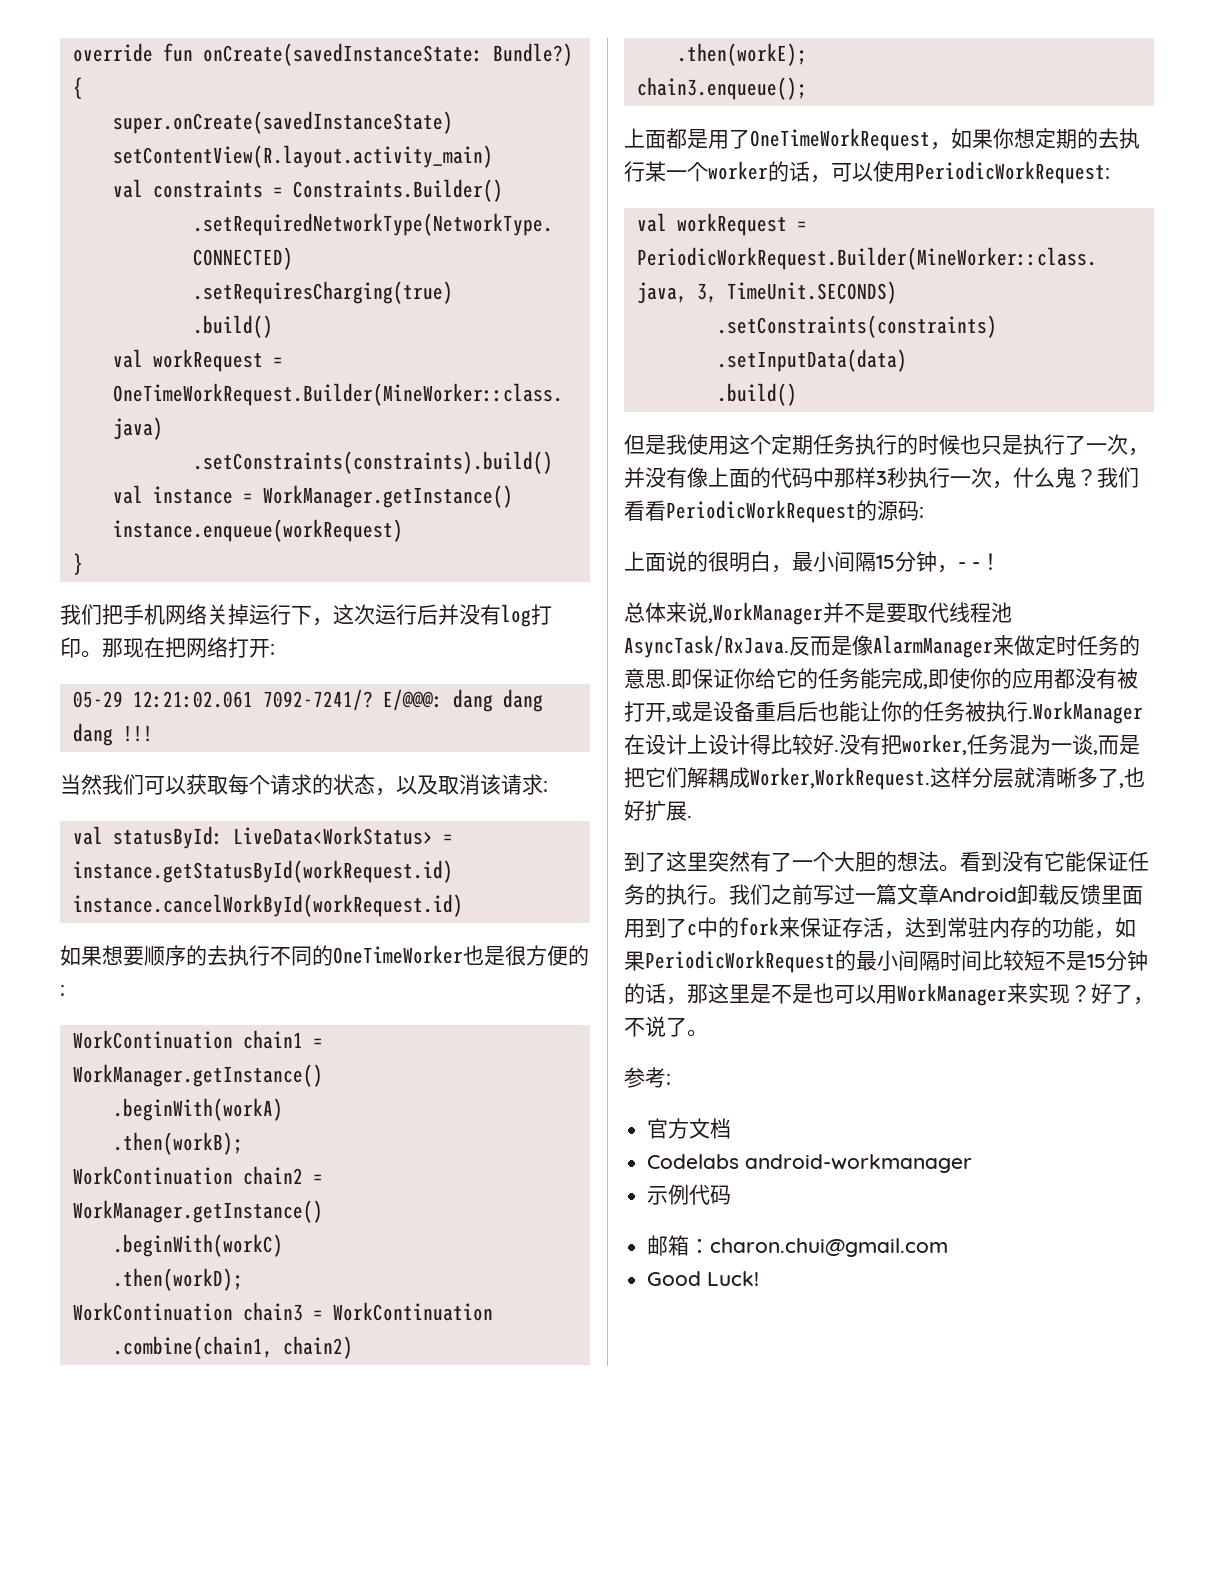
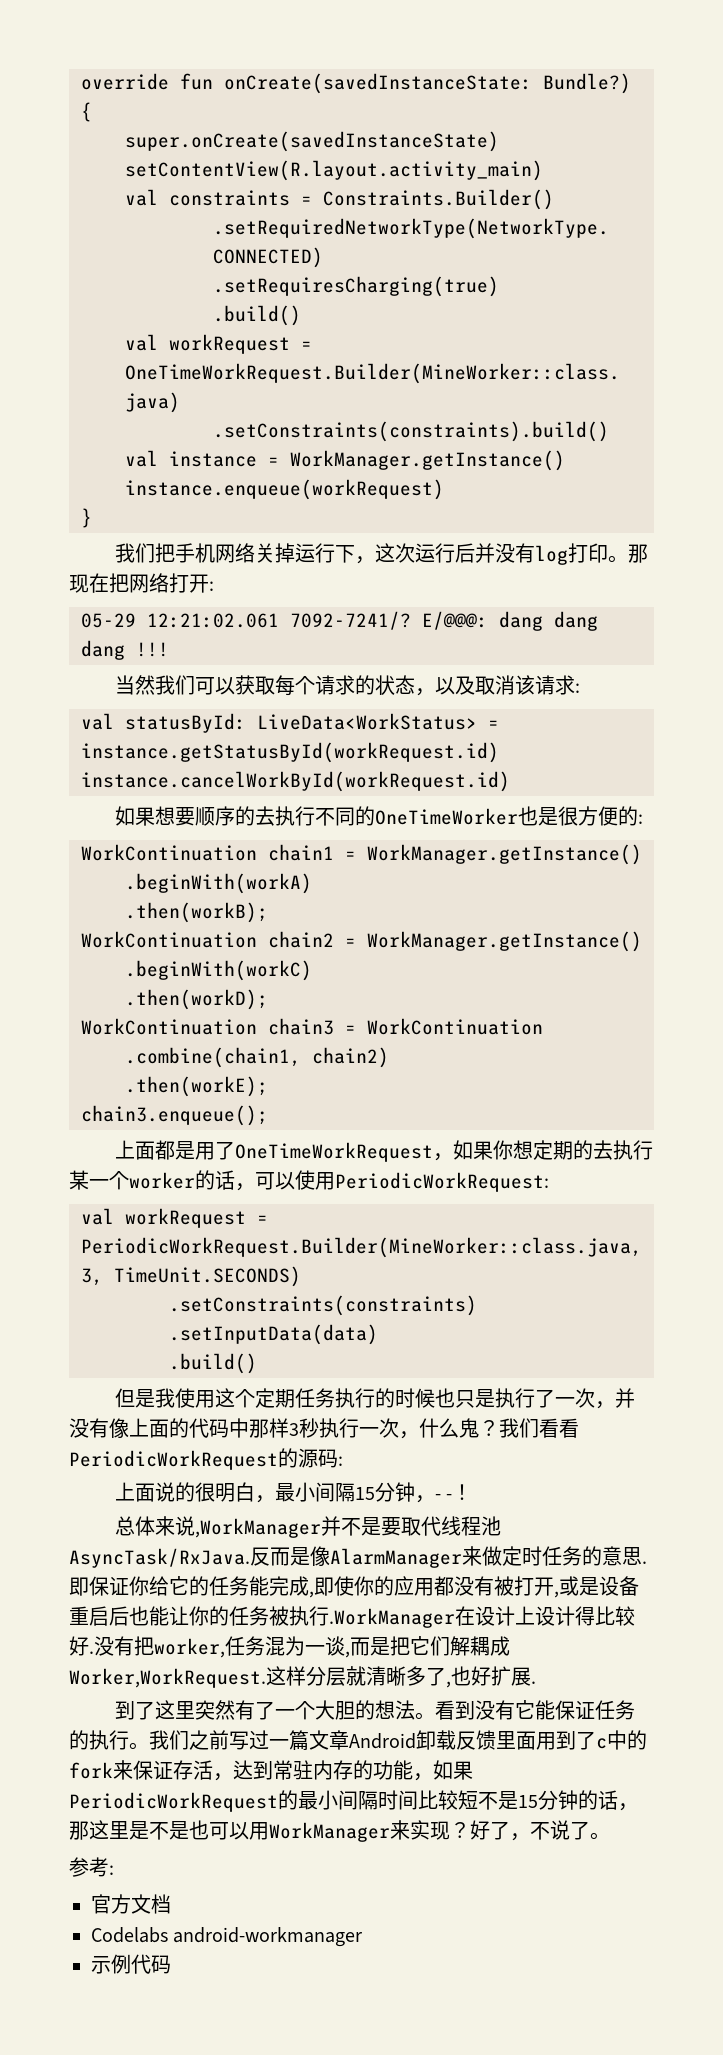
[647,1235,949,1257] [647,1271,760,1286] // 邮箱：charon.chui@gmail.com // Good Luck! -> (171, 1964) none

